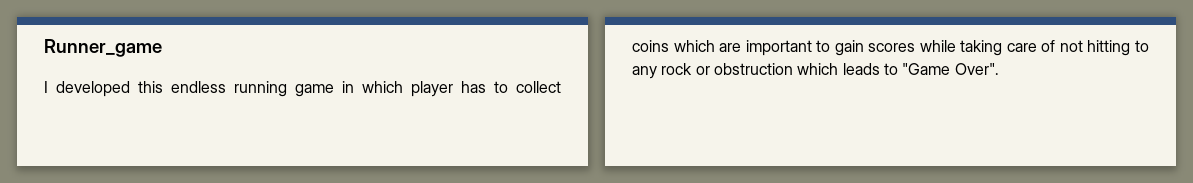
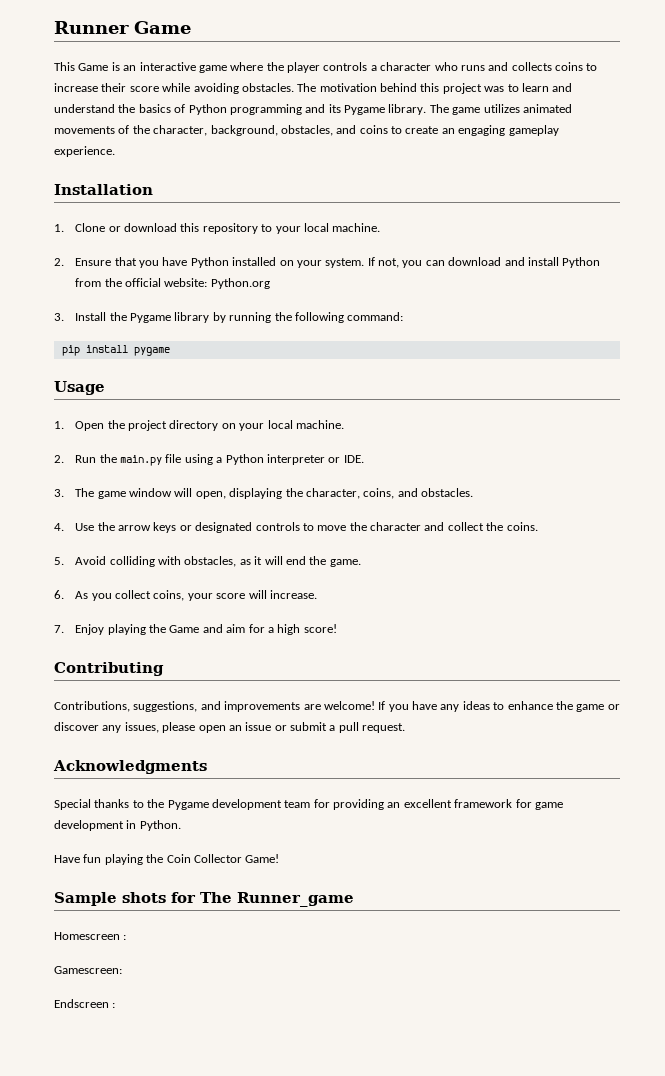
[44,39,162,57] [44,81,561,97] [632,40,1149,56] [632,63,999,79] Runner_game // I developed this endless running game in which player has to collect coins which are important to gain scores while taking care of not hitting to any rock or obstruction which leads to "Game Over". -> [54,21,191,34] [54,62,598,73] [54,83,573,94] [54,104,572,115] [54,125,559,136] [54,146,115,157] [54,184,153,195] [54,223,381,234] [54,257,601,268] [75,278,270,289] [54,312,404,323] [61,345,170,356] [54,381,105,395] [54,420,344,431] [54,454,364,466] [54,488,474,499] [54,522,538,533] [54,556,361,567] [54,590,317,601] [54,624,337,635] [54,662,164,676] [54,701,620,712] [54,722,406,733] [53,760,207,774] [54,799,563,810] [54,820,181,831] [54,854,280,865] [54,892,354,907] [54,932,127,940] [54,966,122,974] [54,999,116,1008] Runner Game // This Game is an interactive game where the player controls a character who runs and collects coins to increase their score while avoiding obstacles. The motivation behind this project was to learn and understand the basics of Python programming and its Pygame library. The game utilizes animated movements of the character, background, obstacles, and coins to create an engaging gameplay experience. // Installation // 1. Clone or download this repository to your local machine. // 2. Ensure that you have Python installed on your system. If not, you can download and install Python from the official website: Python.org // 3. Install the Pygame library by running the following command: // pip install pygame // Usage // 1. Open the project directory on your local machine. // 2. Run the main.py file using a Python interpreter or IDE. // 3. The game window will open, displaying the character, coins, and obstacles. // 4. Use the arrow keys or designated controls to move the character and collect the coins. // 5. Avoid colliding with obstacles, as it will end the game. // 6. As you collect coins, your score will increase. // 7. Enjoy playing the Game and aim for a high score! // Contributing // Contributions, suggestions, and improvements are welcome! If you have any ideas to enhance the game or discover any issues, please open an issue or submit a pull request. // Acknowledgments // Special thanks to the Pygame development team for providing an excellent framework for game development in Python. // Have fun playing the Coin Collector Game! // Sample shots for The Runner_game // Homescreen : // Gamescreen: // Endscreen :

